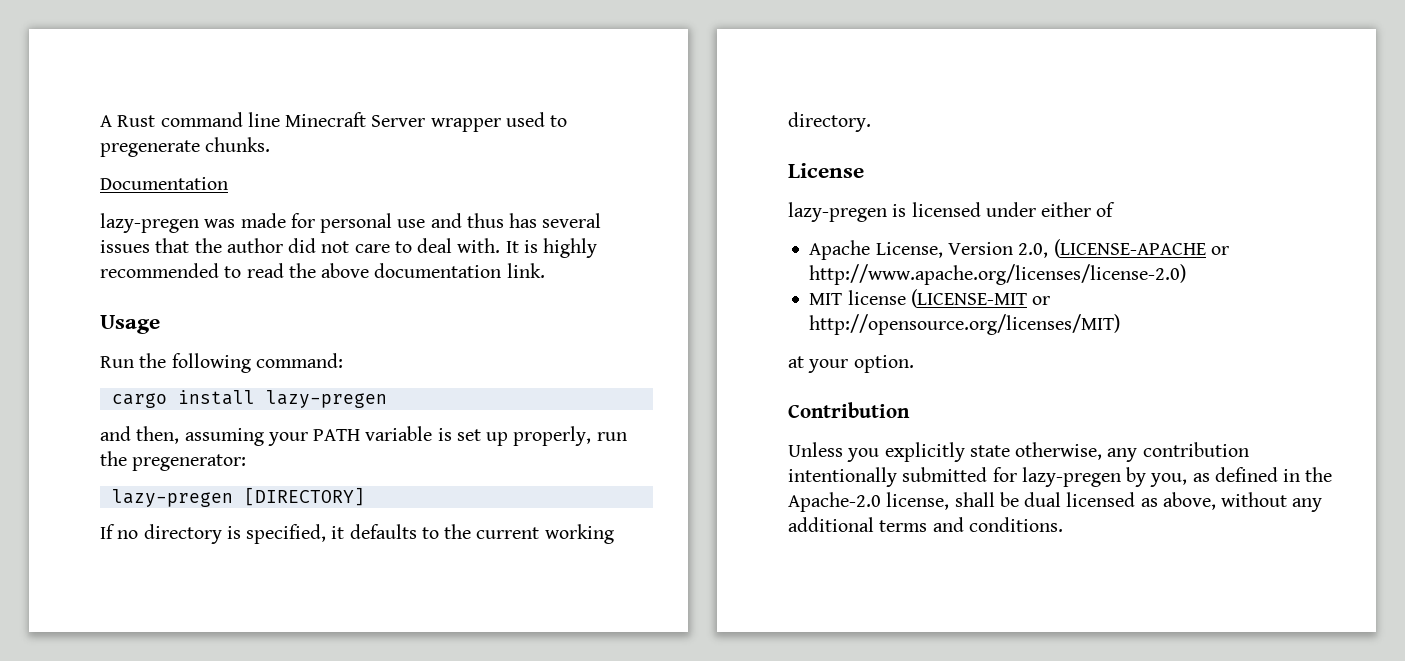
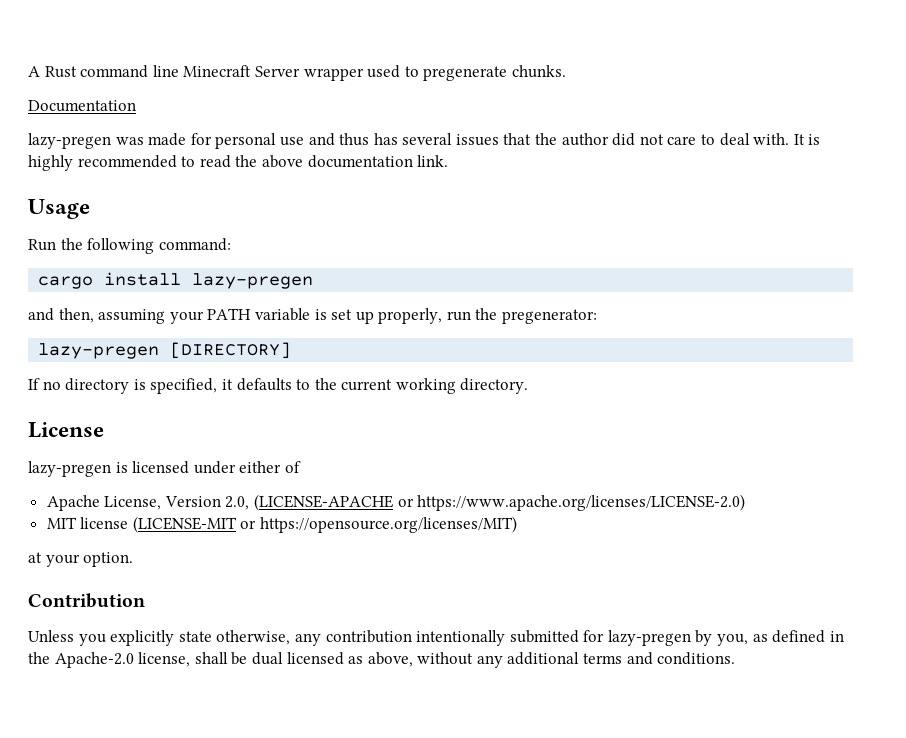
[809,264,1187,285] http://www.apache.org/licenses/license-2.0) -> [417,494,746,511] https://www.apache.org/licenses/LICENSE-2.0)
[809,314,1121,335] http://opensource.org/licenses/MIT) -> [260,516,518,533] https://opensource.org/licenses/MIT)

